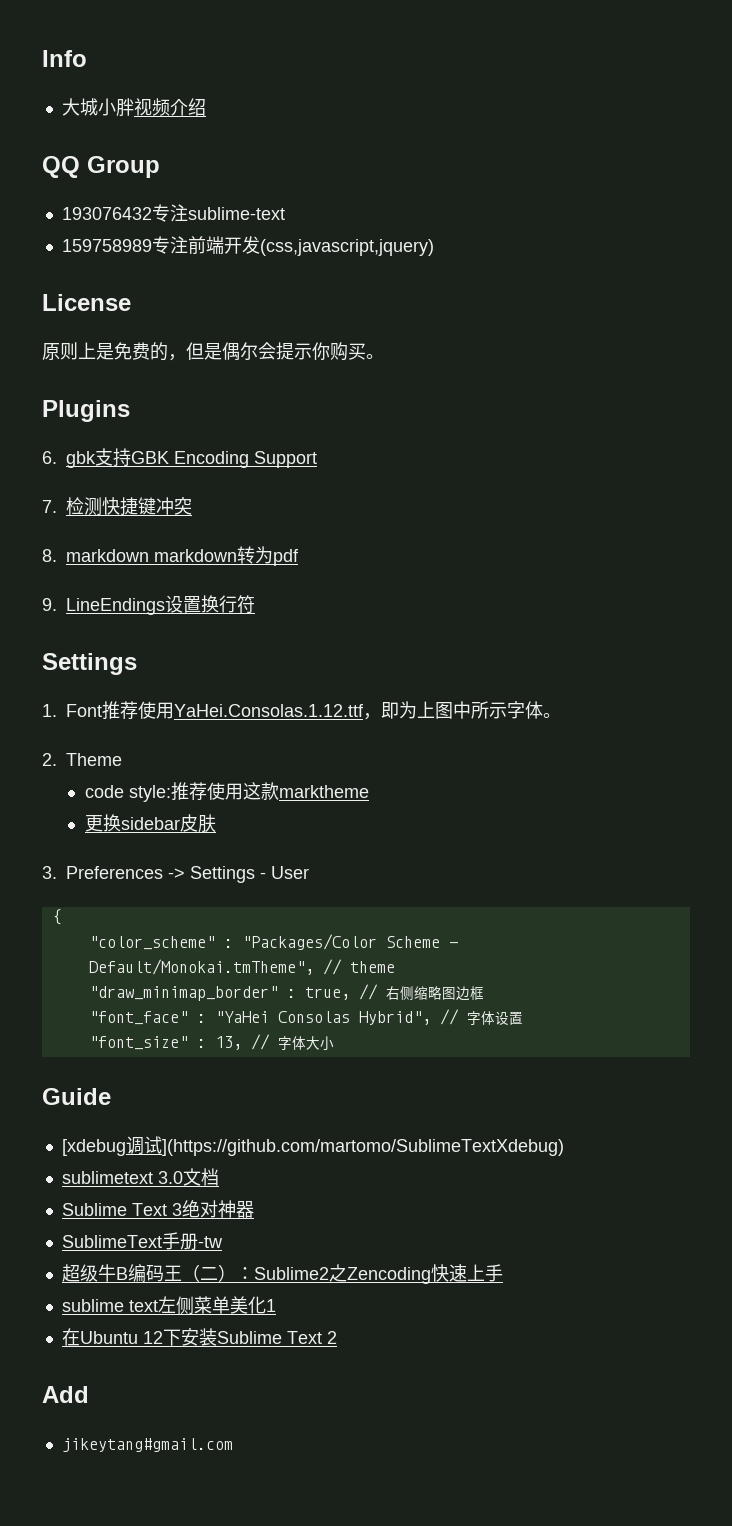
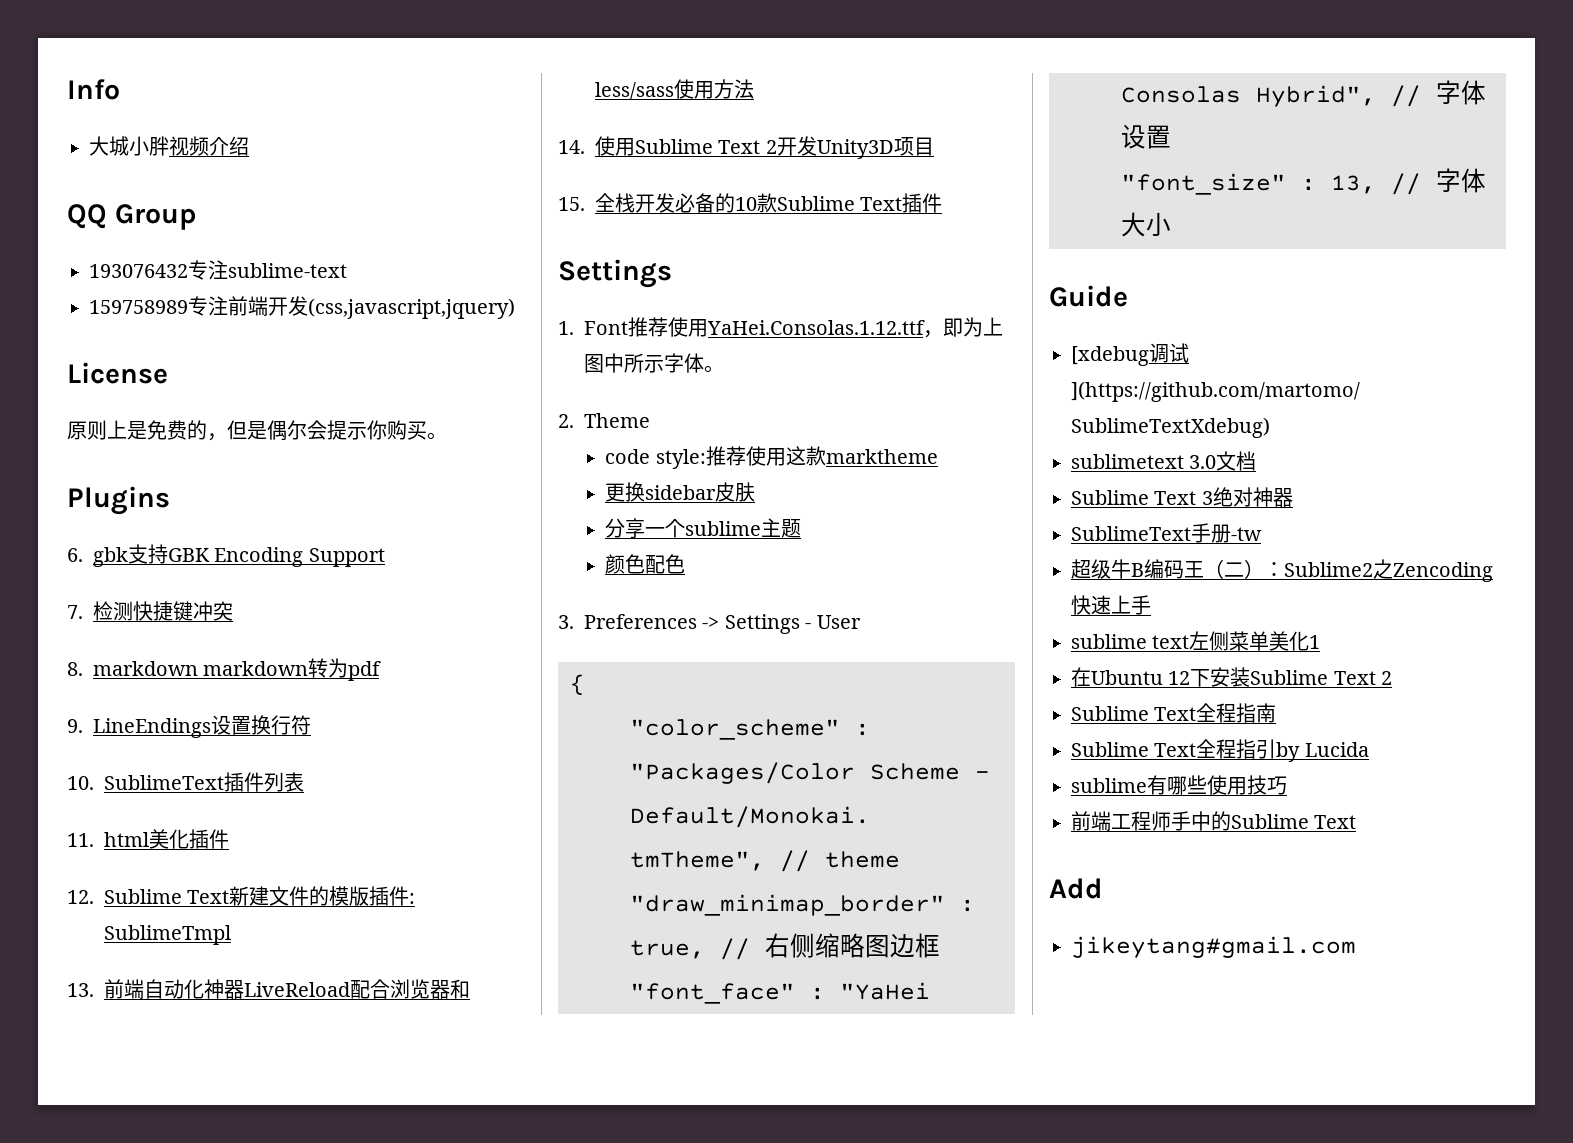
(255, 604) none -> [67,772,304,792] [67,829,229,849] [67,886,416,906] [104,925,231,945] [67,979,470,999] [595,79,754,100] [558,136,934,159] [558,193,943,213] // 10. SublimeText插件列表 // 11. html美化插件 // 12. Sublime Text新建文件的模版插件: SublimeTmpl // 13.前端自动化神器LiveReload配合浏览器和less/sass使用方法 // 14.使用Sublime Text 2开发Unity3D项目 // 15.全栈开发必备的10款Sublime Text插件
(216, 823) none -> [605,518,802,539] [605,554,686,574] // 分享一个sublime主题 // 颜色配色
(337, 1337) none -> [1071,703,1277,723] [1071,739,1369,762] [1071,775,1287,795] [1071,811,1357,831] // Sublime Text全程指南 // Sublime Text全程指引by Lucida // sublime有哪些使用技巧 // 前端工程师手中的Sublime Text

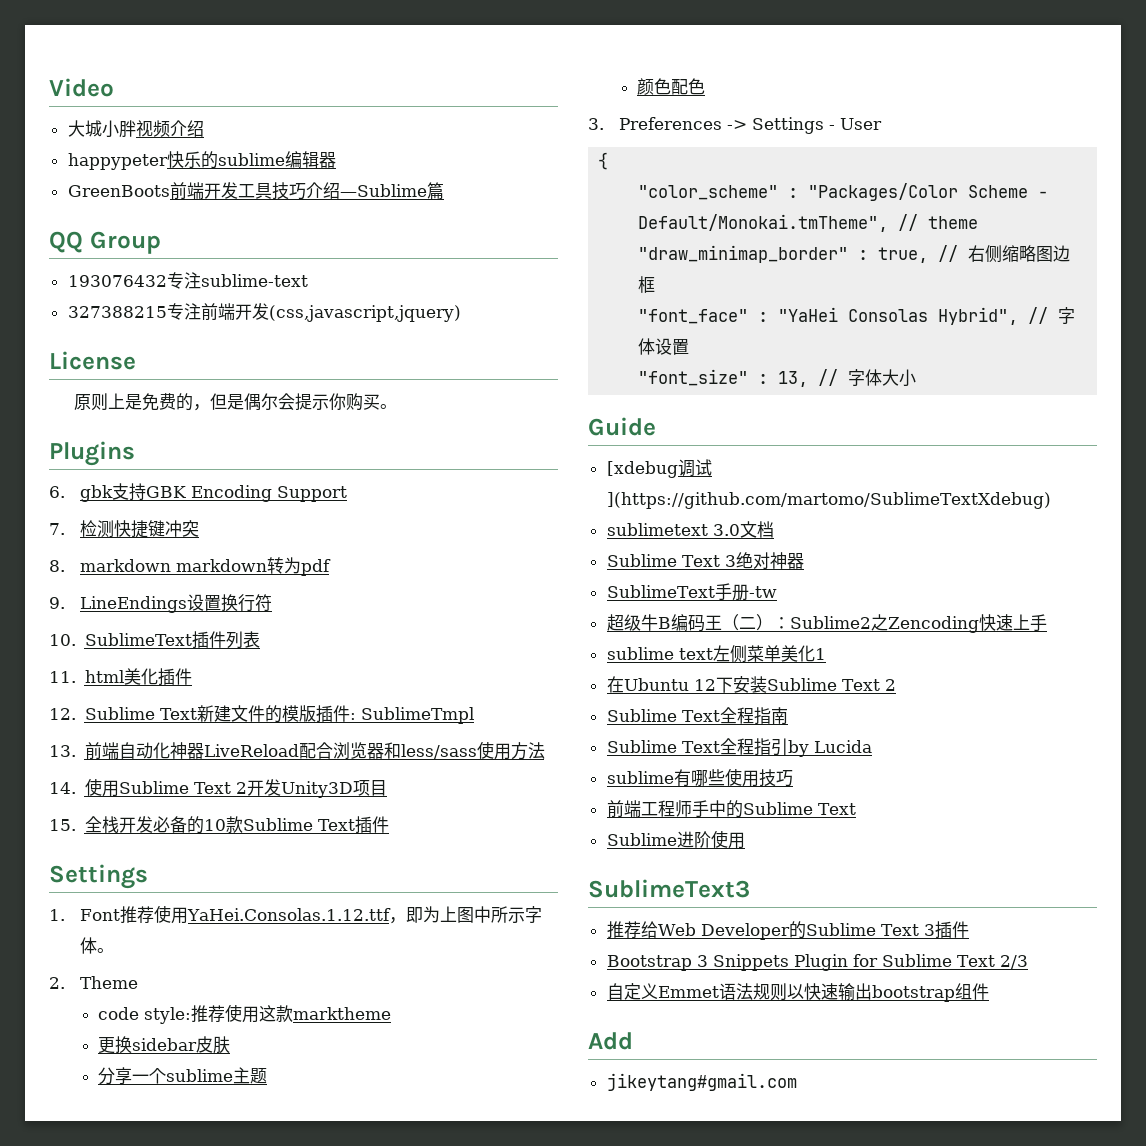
[67,79,120,100] Info -> [49,78,114,97] Video
(249, 146) none -> [67,151,336,170] [67,182,444,200] // happypeter快乐的sublime编辑器 // GreenBoots前端开发工具技巧介绍—Sublime篇
[89,300,188,314] 159758989 -> [67,306,167,318] 327388215
(1357, 822) none -> [606,830,745,849] [588,879,750,898] [606,921,969,940] [606,954,1028,971] [606,983,989,1002] // Sublime进阶使用 // SublimeText3 // 推荐给Web Developer的Sublime Text 3插件 // Bootstrap 3 Snippets Plugin for Sublime Text 2/3 // 自定义Emmet语法规则以快速输出bootstrap组件

